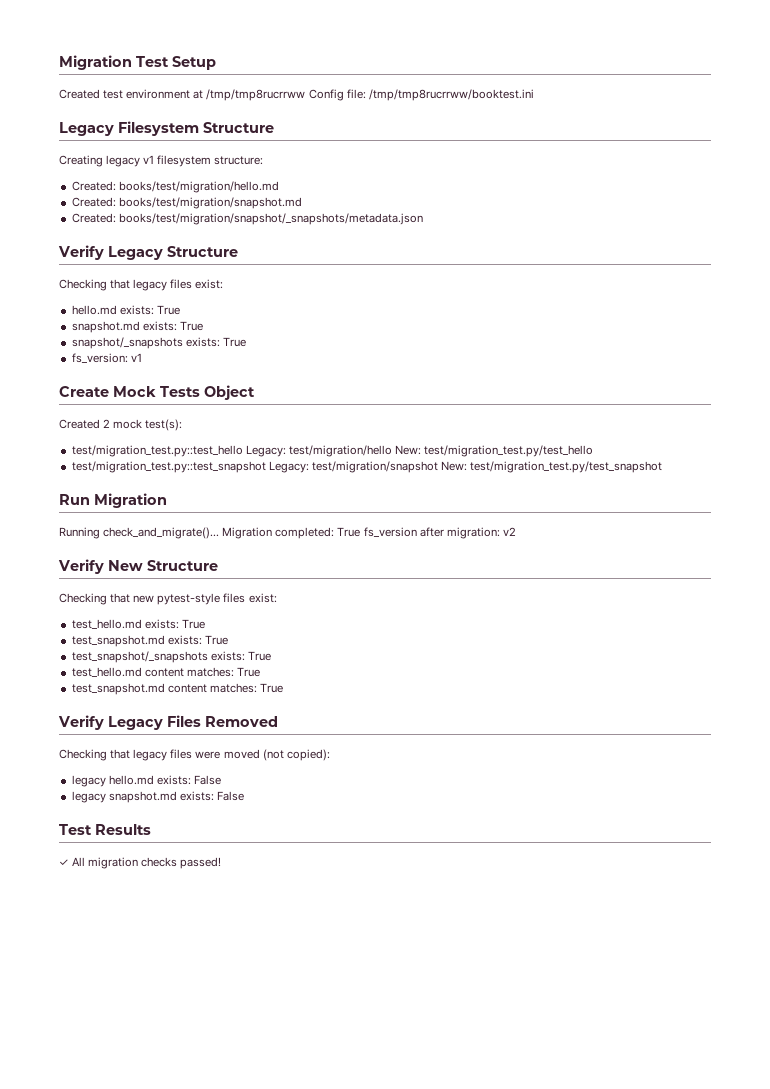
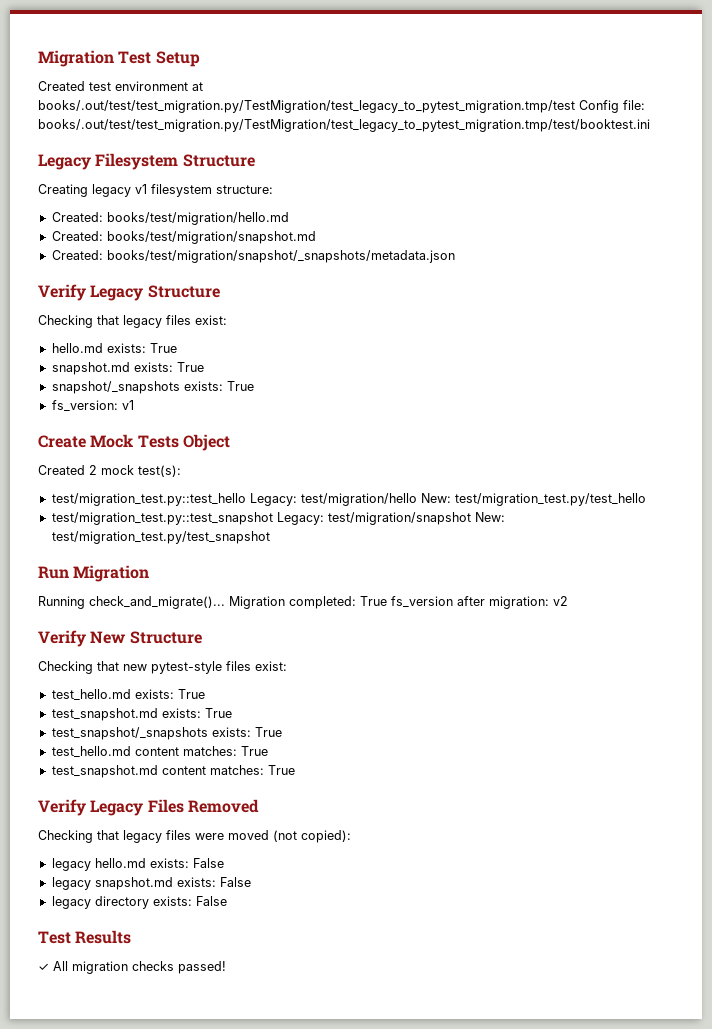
[206,89,306,101] /tmp/tmp8rucrrww -> [38,100,575,113] books/.out/test/test_migration.py/TestMigration/test_legacy_to_pytest_migration.tmp/test
[368,89,534,101] /tmp/tmp8rucrrww/booktest.ini -> [38,119,650,132] books/.out/test/test_migration.py/TestMigration/test_legacy_to_pytest_migration.tmp/test/booktest.ini
(244, 796) none -> [51,896,227,909] // legacy directory exists: False

